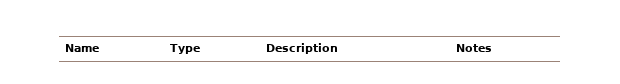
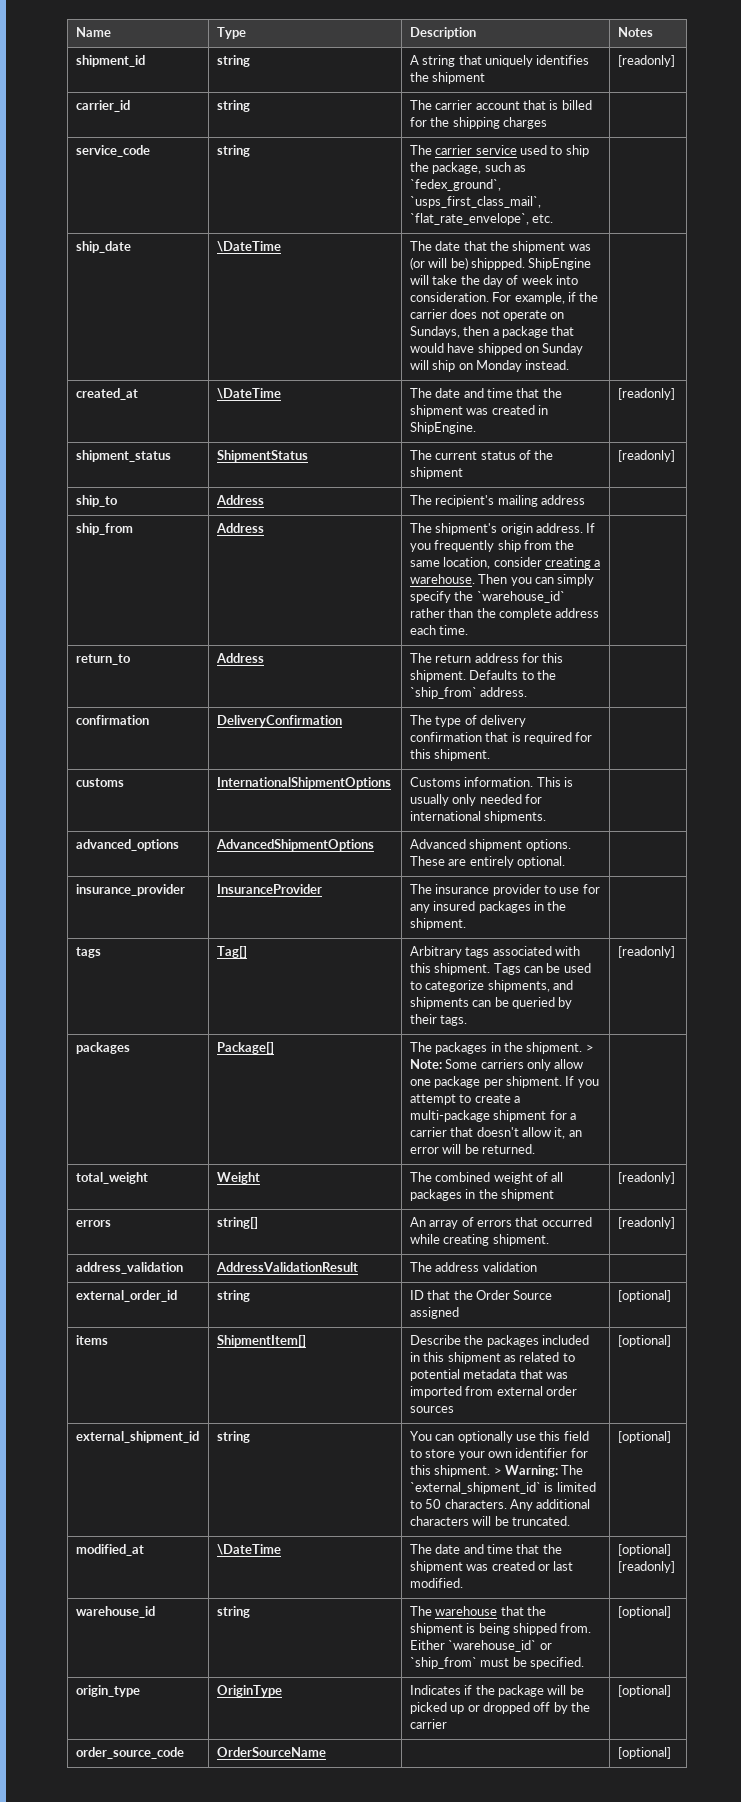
(493, 48) none -> [75,55,145,67] [216,55,250,67] [409,55,590,67] [409,72,486,84] [617,55,675,67] [75,100,130,112] [216,100,250,112] [409,100,592,110] [409,117,548,129] [75,145,150,157] [216,145,250,157] [409,145,589,157] [409,162,527,174] [409,179,501,191] [409,196,541,208] [409,213,554,225] [75,241,131,253] [216,241,281,252] [409,241,591,253] [409,257,592,270] [409,275,579,287] [409,292,599,304] [409,309,565,321] [409,326,575,338] [409,343,584,355] [409,360,570,372] [75,388,138,400] [216,388,281,399] [409,388,562,398] [409,405,549,417] [409,422,476,434] [617,388,675,400] [75,450,171,462] [216,450,308,462] [409,450,554,460] [409,467,463,479] [617,450,675,462] [75,495,118,507] [215,495,264,505] [409,495,586,507] [75,523,133,535] [215,523,264,533] [409,523,596,535] [409,540,575,552] [409,557,601,569] [409,574,595,586] [409,591,565,603] [409,608,600,620] [409,625,469,635] [75,654,131,665] [215,653,264,663] [409,653,564,663] [409,670,557,682] [409,687,528,699] [75,715,149,725] [216,715,342,727] [409,715,527,727] [409,732,593,744] [409,749,491,761] [75,778,124,787] [216,777,391,789] [409,777,574,787] [409,794,543,806] [409,811,547,823] [75,839,179,851] [215,839,374,851] [409,839,571,851] [409,856,566,868] [75,884,185,896] [216,884,322,894] [409,884,600,896] [409,901,567,913] [409,918,466,930] [75,947,101,958] [216,946,247,958] [409,946,581,958] [409,963,591,975] [409,980,574,992] [409,997,573,1009] [409,1014,468,1026] [617,946,675,958] [75,1042,130,1054] [216,1042,274,1054] [409,1042,594,1054] [409,1059,584,1071] [409,1076,599,1088] [409,1094,521,1105] [409,1110,577,1122] [409,1127,582,1139] [409,1144,536,1154] [75,1172,148,1184] [216,1172,260,1184] [409,1172,564,1184] [409,1189,555,1201] [617,1172,675,1184] [75,1220,111,1227] [216,1217,258,1229] [409,1217,592,1229] [409,1234,549,1246] [617,1217,675,1229] [75,1262,183,1274] [215,1262,358,1272] [409,1262,537,1272] [75,1290,177,1302] [216,1290,250,1302] [409,1290,553,1300] [409,1307,459,1319] [617,1290,671,1302] [75,1335,108,1345] [216,1335,306,1347] [409,1335,590,1347] [409,1352,575,1364] [409,1369,569,1381] [409,1386,578,1398] [409,1406,454,1413] [617,1335,671,1347] [75,1431,199,1443] [216,1431,250,1443] [409,1431,589,1443] [409,1448,588,1460] [409,1465,584,1477] [409,1482,596,1494] [409,1499,591,1511] [409,1516,571,1526] [617,1431,671,1443] [75,1544,144,1556] [216,1544,281,1555] [409,1544,562,1554] [409,1561,574,1573] [409,1578,463,1588] [617,1544,671,1556] [617,1561,675,1573] [75,1606,155,1618] [216,1606,250,1618] [409,1606,547,1616] [409,1623,592,1635] [409,1640,552,1652] [409,1657,585,1669] [617,1606,671,1618] [75,1685,140,1697] [216,1685,282,1697] [409,1685,584,1697] [409,1702,591,1714] [409,1719,447,1729] [617,1685,671,1697] [75,1747,184,1759] [216,1747,326,1757] [617,1747,671,1759] // shipment_id | string | A string that uniquely identifies the shipment | [readonly] // carrier_id | string | The carrier account that is billed for the shipping charges | // service_code | string | The carrier service used to ship the package, such as `fedex_ground`, `usps_first_class_mail`, `flat_rate_envelope`, etc. | // ship_date | \DateTime | The date that the shipment was (or will be) shippped. ShipEngine will take the day of week into consideration. For example, if the carrier does not operate on Sundays, then a package that would have shipped on Sunday will ship on Monday instead. | // created_at | \DateTime | The date and time that the shipment was created in ShipEngine. | [readonly] // shipment_status | ShipmentStatus | The current status of the shipment | [readonly] // ship_to | Address | The recipient's mailing address | // ship_from | Address | The shipment's origin address. If you frequently ship from the same location, consider creating a warehouse. Then you can simply specify the `warehouse_id` rather than the complete address each time. | // return_to | Address | The return address for this shipment. Defaults to the `ship_from` address. | // confirmation | DeliveryConfirmation | The type of delivery confirmation that is required for this shipment. | // customs | InternationalShipmentOptions | Customs information. This is usually only needed for international shipments. | // advanced_options | AdvancedShipmentOptions | Advanced shipment options. These are entirely optional. | // insurance_provider | InsuranceProvider | The insurance provider to use for any insured packages in the shipment. | // tags | Tag[] | Arbitrary tags associated with this shipment. Tags can be used to categorize shipments, and shipments can be queried by their tags. | [readonly] // packages | Package[] | The packages in the shipment. > Note: Some carriers only allow one package per shipment. If you attempt to create a multi-package shipment for a carrier that doesn't allow it, an error will be returned. | // total_weight | Weight | The combined weight of all packages in the shipment | [readonly] // errors | string[] | An array of errors that occurred while creating shipment. | [readonly] // address_validation | AddressValidationResult | The address validation | // external_order_id | string | ID that the Order Source assigned | [optional] // items | ShipmentItem[] | Describe the packages included in this shipment as related to potential metadata that was imported from external order sources | [optional] // external_shipment_id | string | You can optionally use this field to store your own identifier for this shipment. > Warning: The `external_shipment_id` is limited to 50 characters. Any additional characters will be truncated. | [optional] // modified_at | \DateTime | The date and time that the shipment was created or last modified. | [optional] [readonly] // warehouse_id | string | The warehouse that the shipment is being shipped from. Either `warehouse_id` or `ship_from` must be specified. | [optional] // origin_type | OriginType | Indicates if the package will be picked up or dropped off by the carrier | [optional] // order_source_code | OrderSourceName | | [optional]

